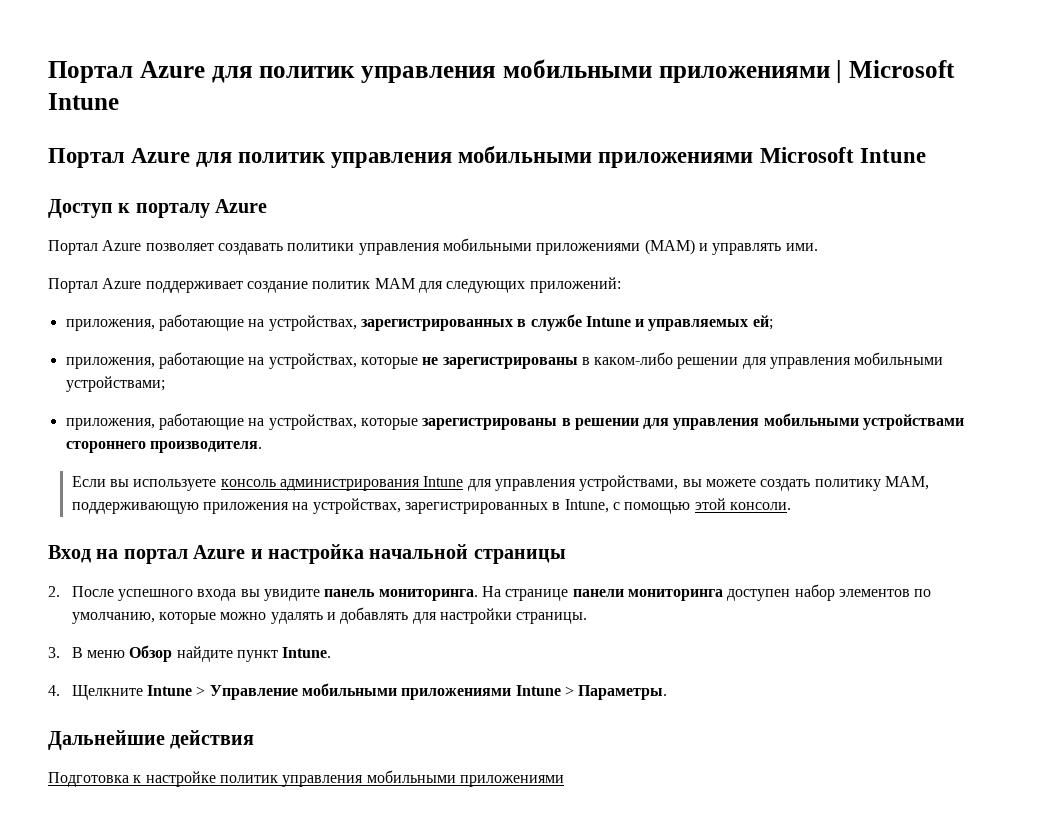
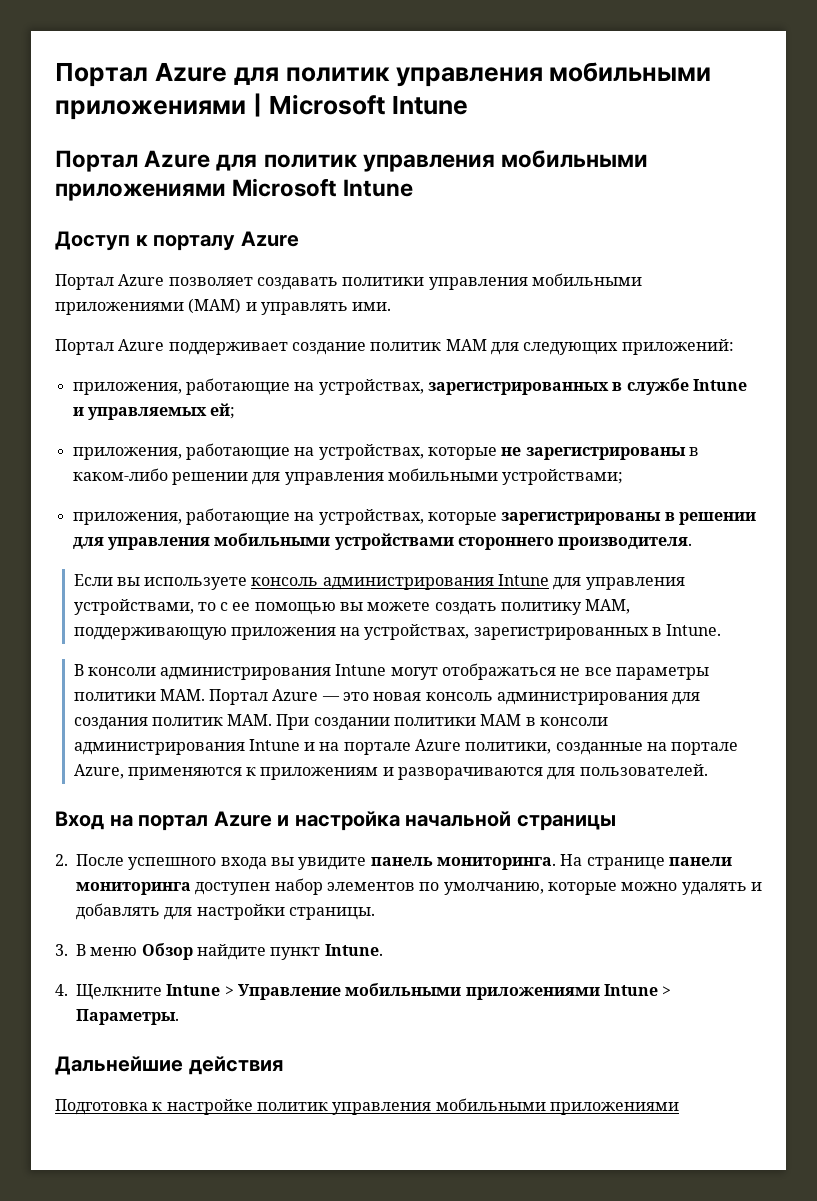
(679, 483) none -> [197,602,336,615] то с ее помощью
[564,498,791,514] Intune, с помощью этой консоли. -> [666,624,722,636] [73,663,710,680] [73,689,701,705] [73,714,609,730] [73,739,739,755] [73,764,708,780] Intune. // В консоли администрирования Intune могут отображаться не все параметры политики MAM. Портал Azure — это новая консоль администрирования для создания политик MAM. При создании политики MAM в консоли администрирования Intune и на портале Azure политики, созданные на портале Azure, применяются к приложениям и разворачиваются для пользователей.

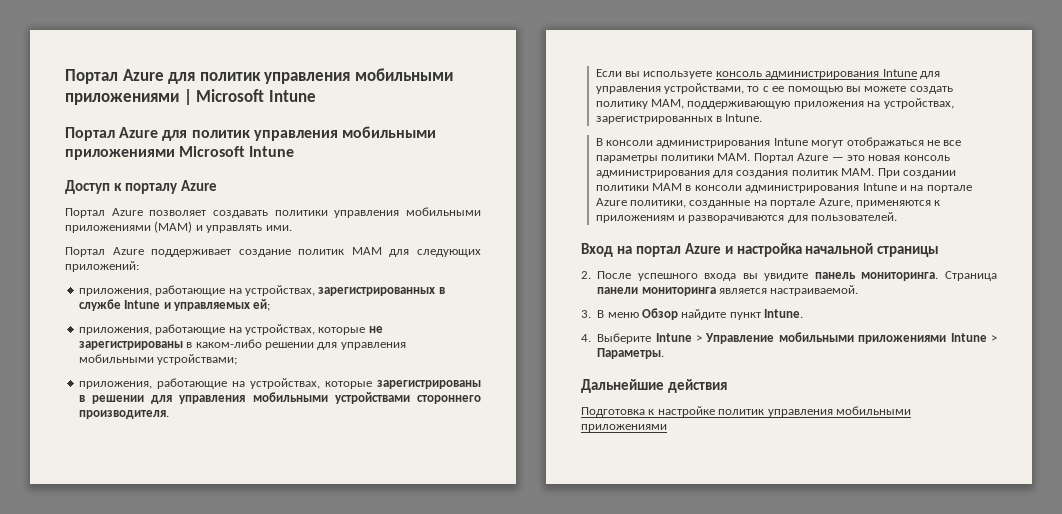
[560,854,732,870] [76,878,762,895] [76,903,375,920] На странице панели мониторинга доступен набор элементов по умолчанию, которые можно удалять и добавлять для настройки страницы. -> [945,271,997,281] [597,285,859,296] Страница панели мониторинга является настраиваемой.
[76,984,162,1000] Щелкните -> [597,333,652,344] Выберите

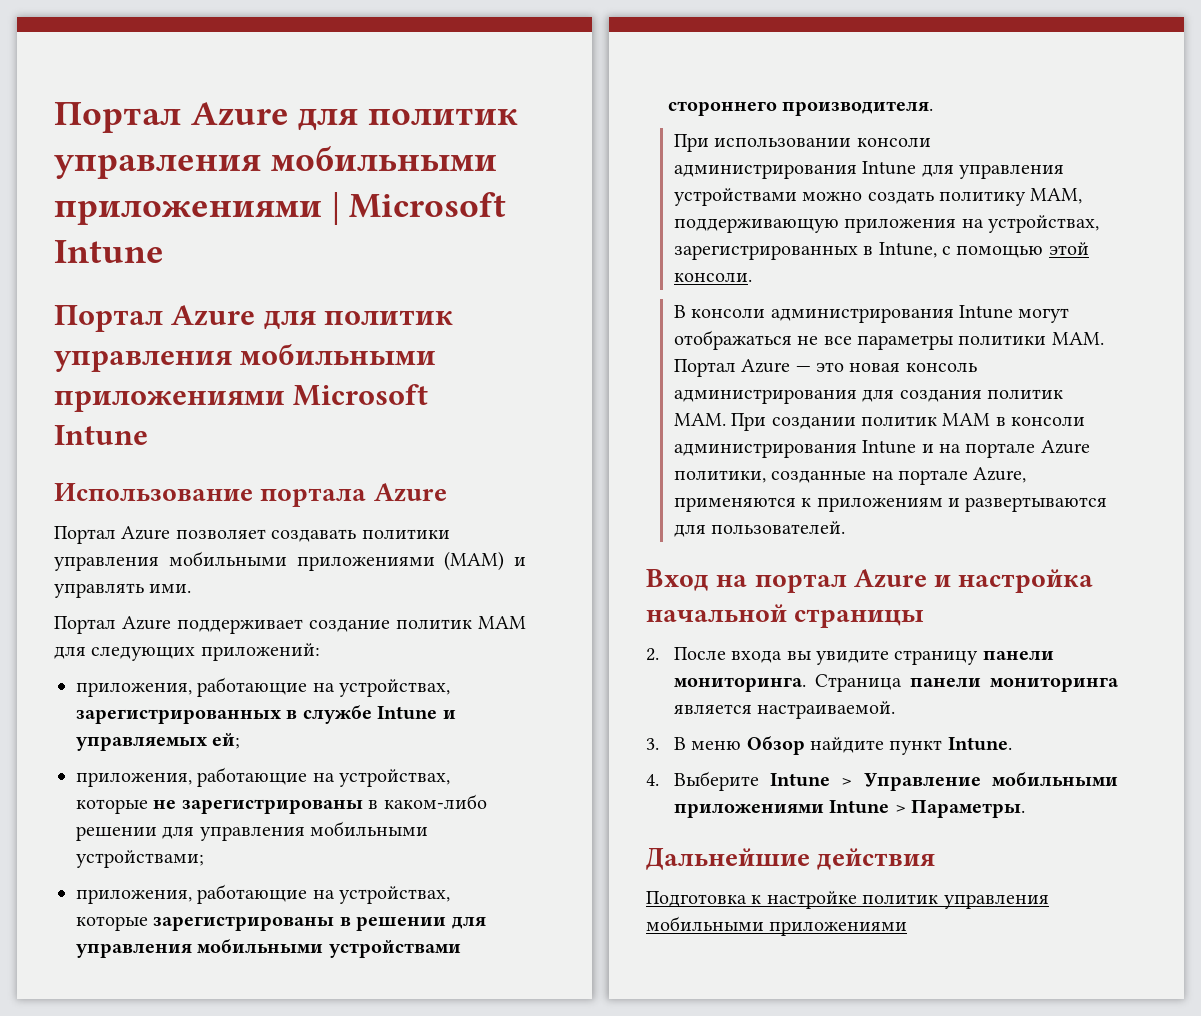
[65,180,178,194] Доступ к порталу -> [54,483,367,507] Использование портала
[595,69,940,79] [595,83,907,94] Если вы используете консоль администрирования Intune для управления устройствами, то с ее помощью вы можете -> [673,134,931,152] [673,161,1064,179] [673,188,863,206] При использовании консоли администрирования Intune для управления устройствами можно
[725,114,763,122] Intune. -> [878,242,1089,258] [673,272,752,282] Intune, с помощью этой консоли.
[595,185,649,191] политики -> [860,416,937,426] политик
[688,215,785,223] разворачиваются -> [965,497,1108,512] развертываются
[637,273,698,281] успешного -> (726, 653) none
[814,272,856,279] панель -> [894,650,1054,665] страницу панели

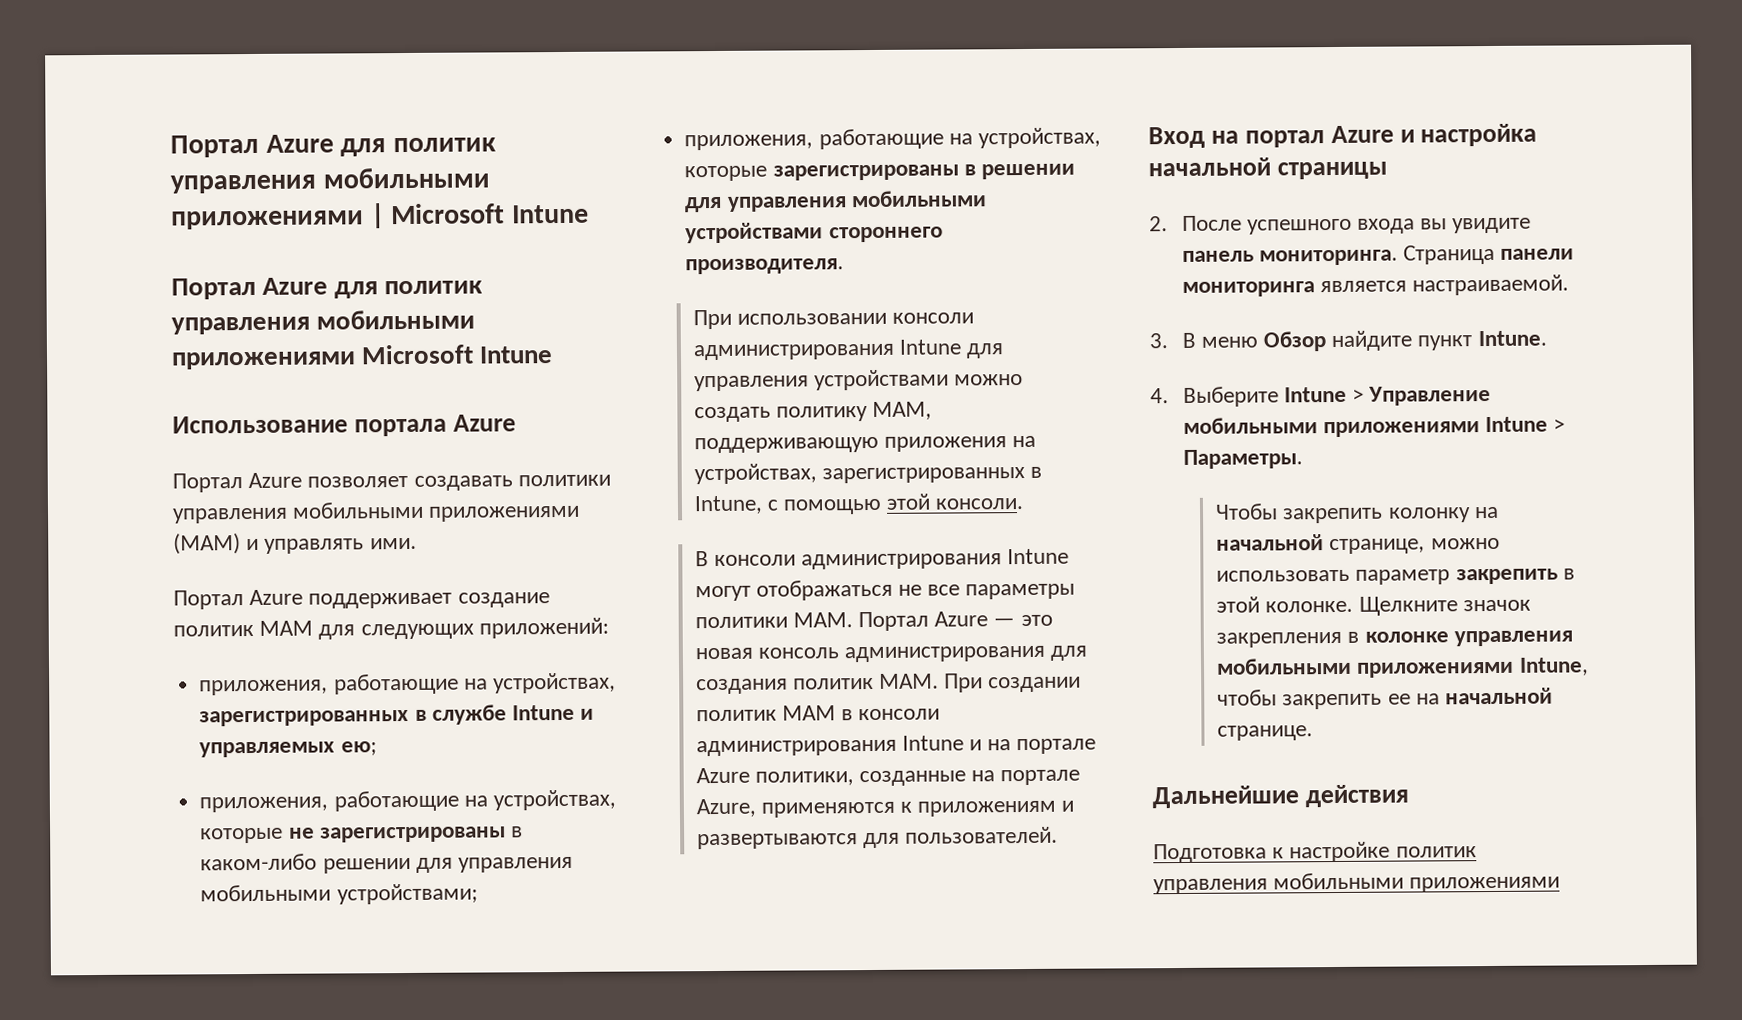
[212,732,241,749] ей; -> [340,741,377,756] ею;
(726, 653) none -> [1246,218,1352,235] успешного
[894,650,1054,665] страницу панели -> [1181,250,1254,262] панель
(1025, 809) none -> [1215,503,1499,524] [1216,534,1500,555] [1216,568,1575,585] [1216,596,1531,616] [1216,630,1573,648] [1216,657,1589,678] [1217,687,1553,710] [1217,725,1314,741] // Чтобы закрепить колонку на начальной странице, можно использовать параметр закрепить в этой колонке. Щелкните значок закрепления в колонке управления мобильными приложениями Intune, чтобы закрепить ее на начальной странице.

